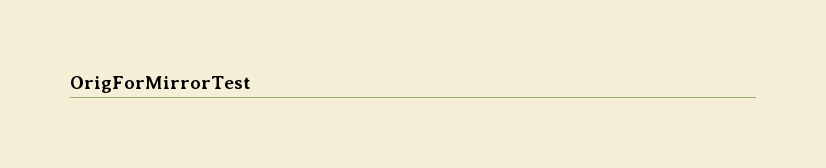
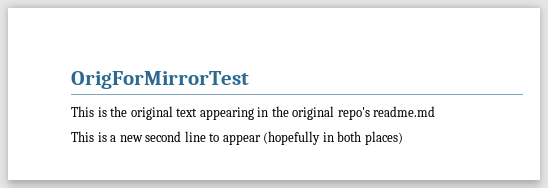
(251, 84) none -> [71,106,436,120] [71,131,403,145] // This is the original text appearing in the original repo's readme.md // This is a new second line to appear (hopefully in both places)

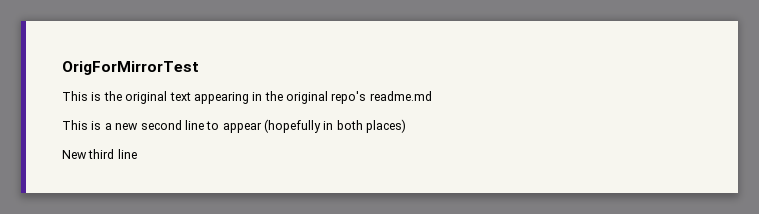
(403, 138) none -> [62,149,137,159] // New third line

